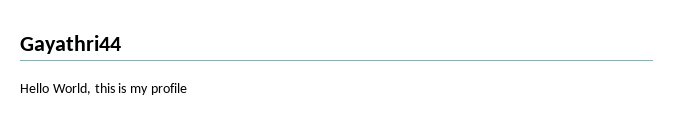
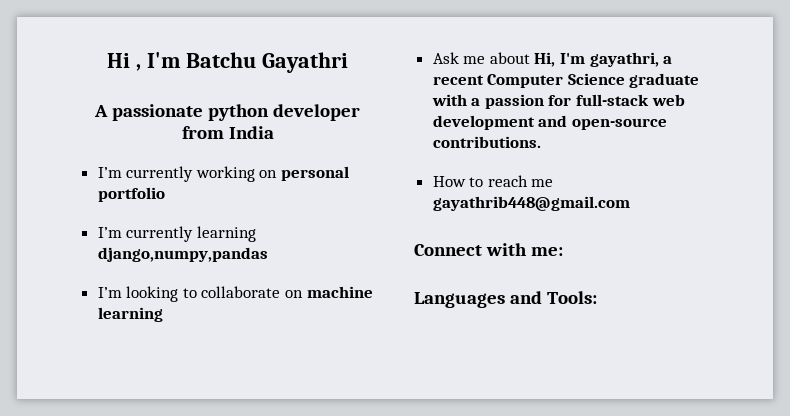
[20,35,121,54] [20,83,187,95] Gayathri44 // Hello World, this is my profile -> [106,52,349,73] [94,104,360,121] [181,126,274,139] [97,166,350,182] [97,187,165,202] [97,226,256,242] [97,247,268,262] [97,286,373,302] [97,307,163,322] [432,52,673,67] [432,73,700,88] [431,94,685,109] [432,115,667,130] [432,136,541,148] [432,175,554,187] [432,196,630,211] [414,243,563,256] [414,291,597,308] Hi , I'm Batchu Gayathri // A passionate python developer from India // I’m currently working on personal portfolio // I’m currently learning django,numpy,pandas // I’m looking to collaborate on machine learning // Ask me about Hi, I'm gayathri, a recent Computer Science graduate with a passion for full-stack web development and open-source contributions. // How to reach me gayathrib448@gmail.com // Connect with me: // Languages and Tools:

